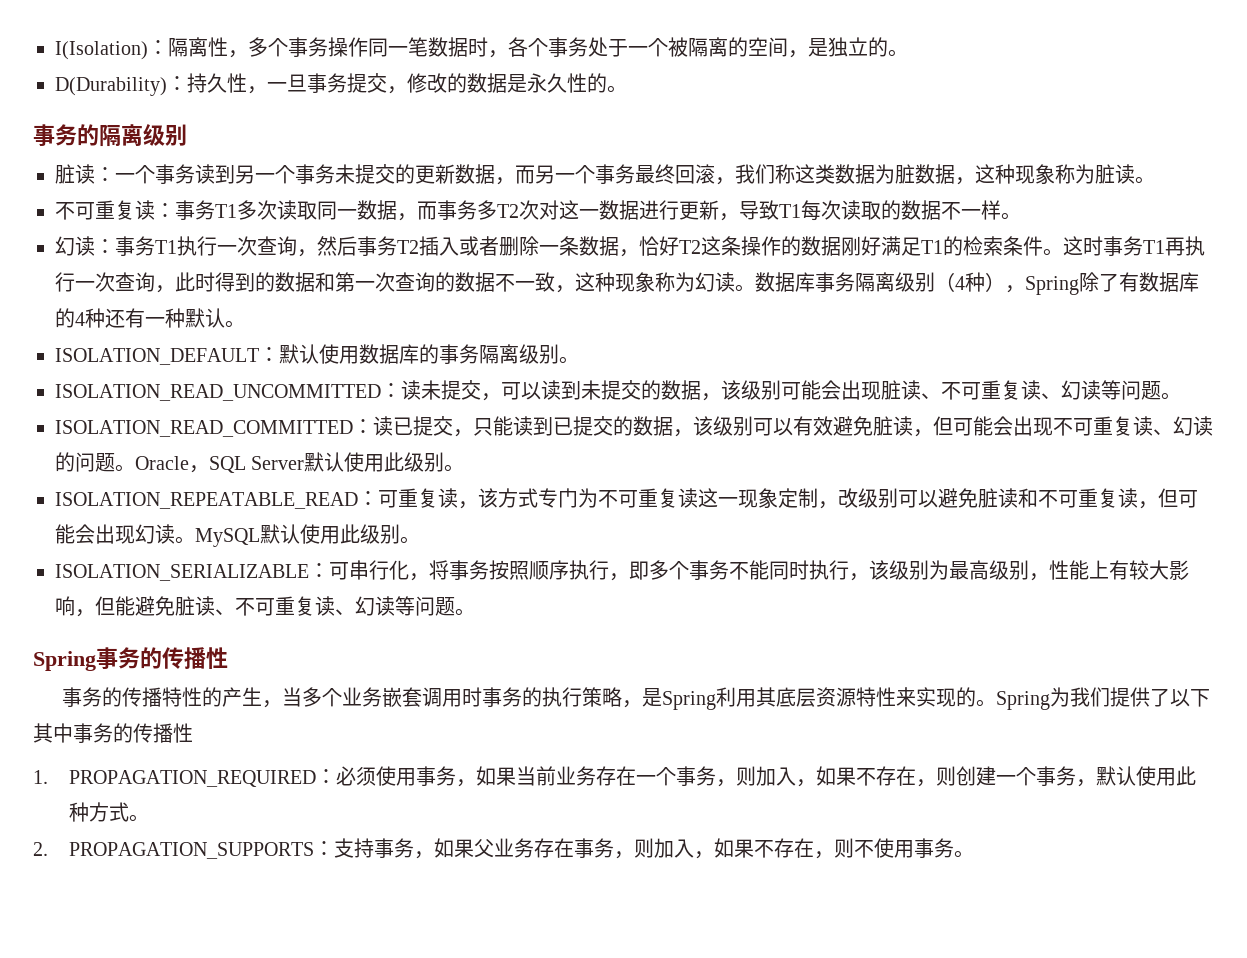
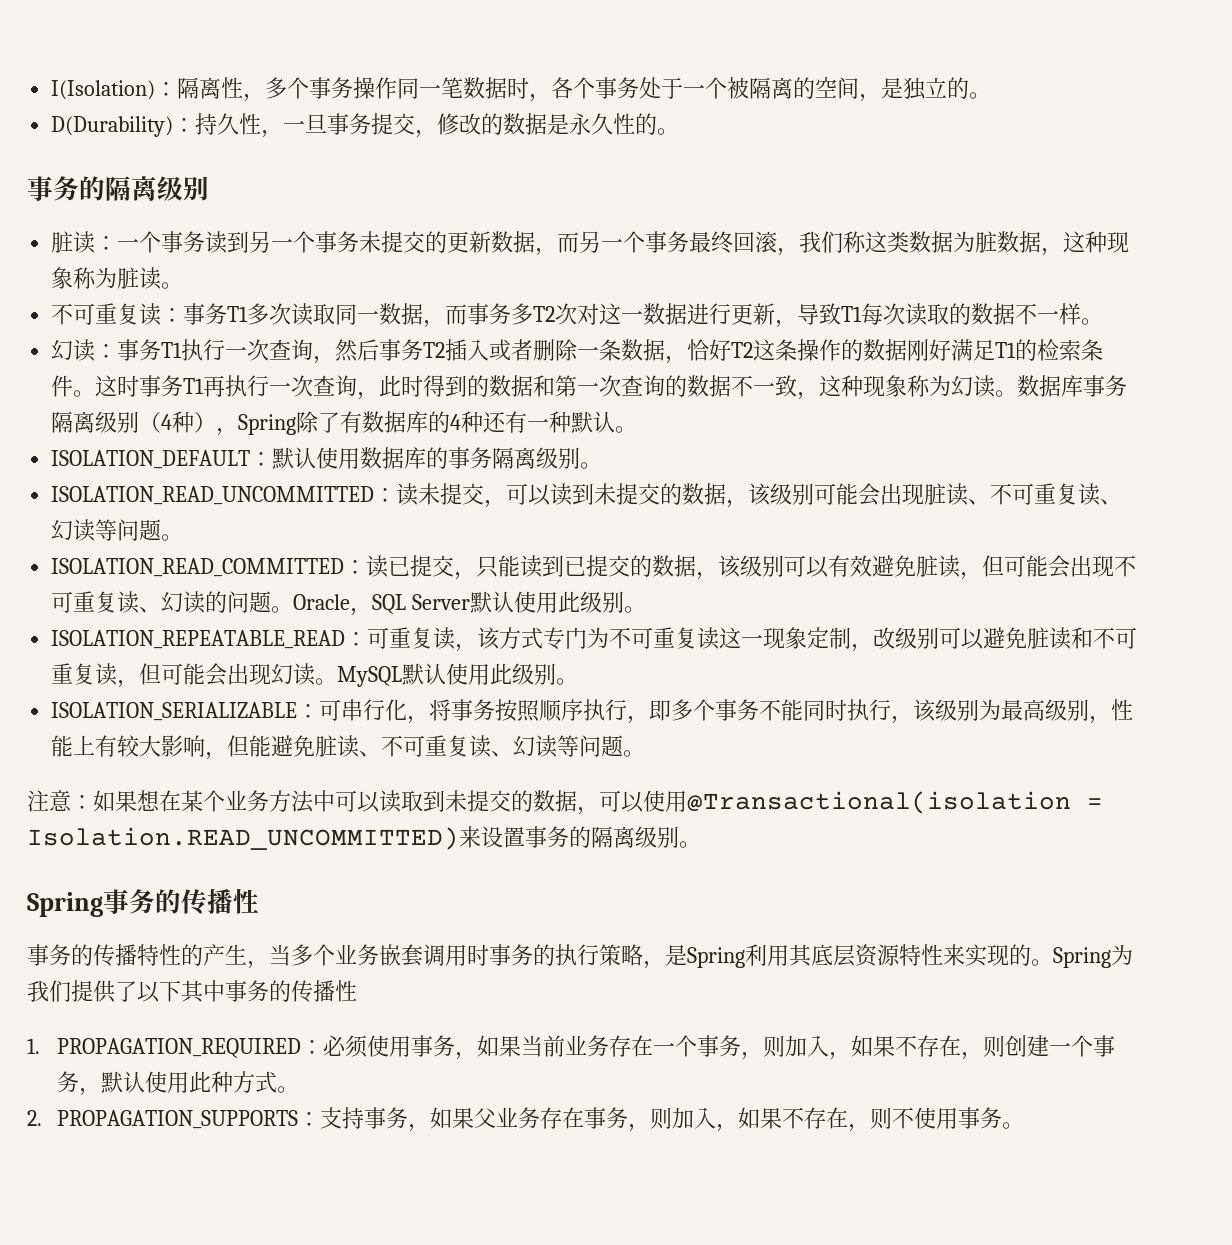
(475, 612) none -> [27,790,1103,815] [27,826,701,850] // 注意：如果想在某个业务方法中可以读取到未提交的数据，可以使用@Transactional(isolation = Isolation.READ_UNCOMMITTED)来设置事务的隔离级别。

